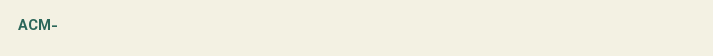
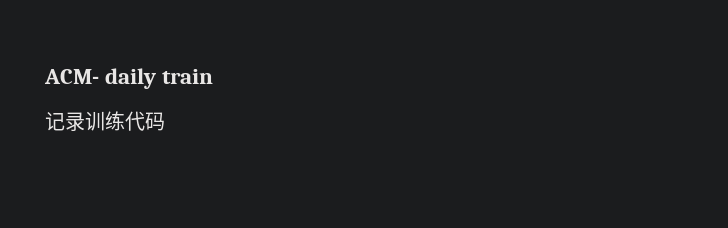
(58, 24) none -> [105,68,214,89] [45,111,165,131] daily train // 记录训练代码

